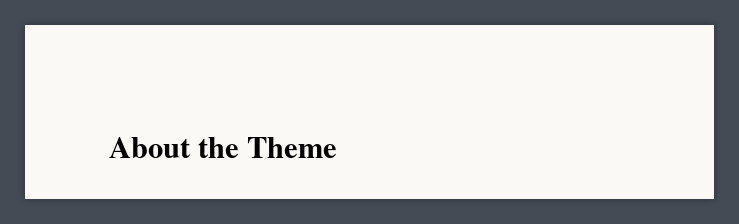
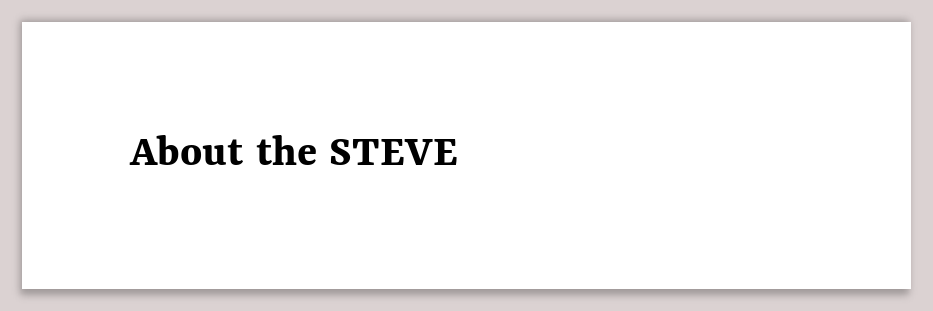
[247,137,338,158] Theme -> [329,139,459,165] STEVE

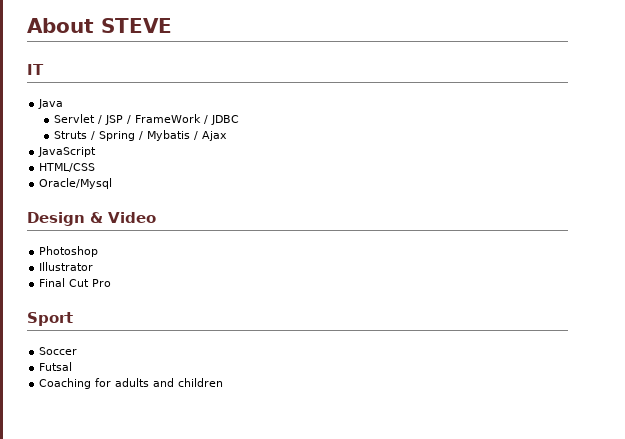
[255,135,317,165] the -> (94, 25) none
(459, 152) none -> [27,64,44,75] [38,99,64,109] [54,114,240,125] [54,130,228,141] [38,147,97,157] [39,163,96,172] [39,178,113,189] [27,212,156,226] [39,246,99,257] [39,262,94,271] [39,278,112,287] [27,312,73,326] [39,347,78,355] [39,362,73,371] [39,378,224,389] // IT // Java // Servlet / JSP / FrameWork / JDBC // Struts / Spring / Mybatis / Ajax // JavaScript // HTML/CSS // Oracle/Mysql // Design & Video // Photoshop // Illustrator // Final Cut Pro // Sport // Soccer // Futsal // Coaching for adults and children

